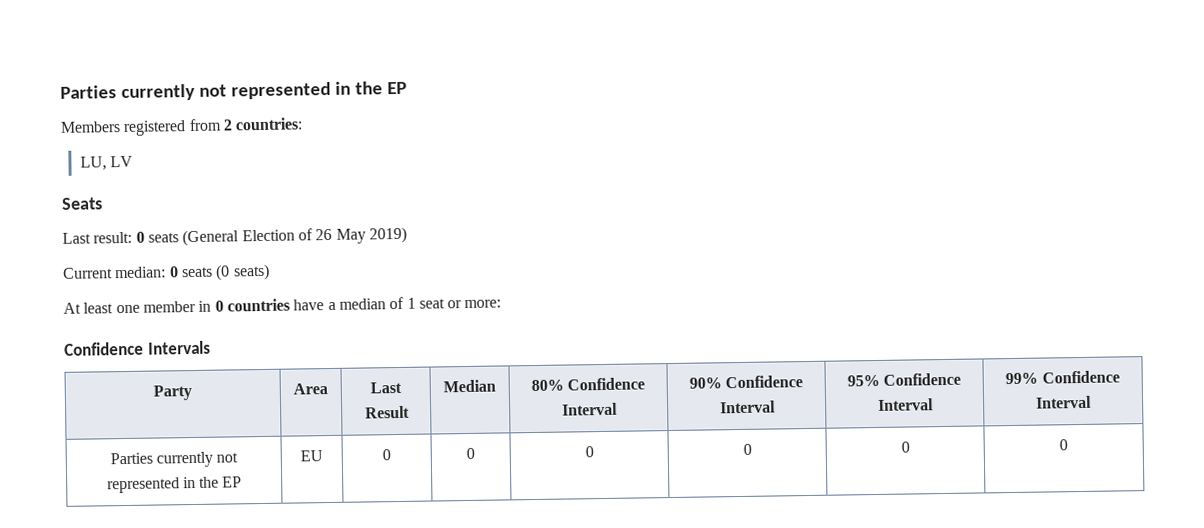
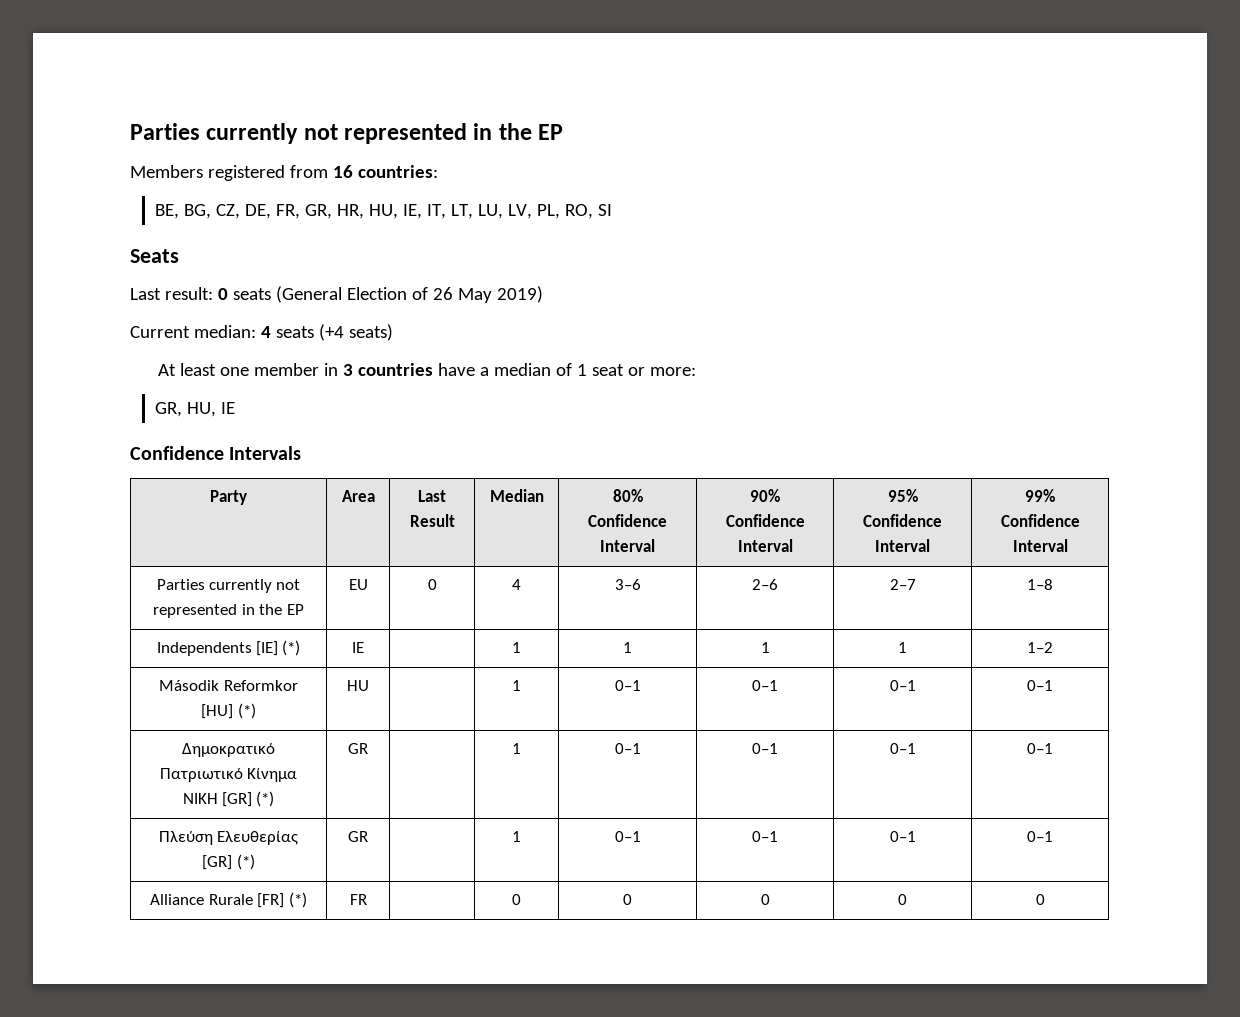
[222,119,233,131] 2 -> [332,165,353,178] 16
[79,155,134,171] LU, LV -> [155,204,613,219] BE, BG, CZ, DE, FR, GR, HR, HU, IE, IT, LT, LU, LV, PL, RO, SI
[168,264,231,281] 0 seats (0 -> [260,324,344,341] 4 seats (+4
[214,300,224,312] 0 -> [343,364,354,376] 3
(502, 304) none -> [155,402,236,417] // GR, HU, IE
(391, 455) none -> [512,579,521,590] [614,579,641,590] [752,579,778,590] [889,579,916,590] [1027,579,1053,590] [156,640,301,656] [352,642,364,653] [512,642,521,653] [623,642,632,653] [760,642,770,653] [898,642,907,653] [1027,642,1053,653] [159,680,298,691] [201,703,256,719] [347,680,369,691] [512,680,521,691] [614,680,641,691] [752,680,778,691] [889,680,916,691] [1027,680,1053,691] [182,743,275,757] [159,768,298,782] [182,791,275,807] [348,743,368,754] [512,743,521,754] [614,743,641,754] [752,743,778,754] [889,743,916,754] [1027,743,1053,754] [158,831,299,845] [202,854,255,870] [348,831,368,842] [512,831,521,842] [614,831,641,842] [752,831,778,842] [889,831,916,842] [1027,831,1053,842] [150,892,307,908] [349,894,367,905] | 4 | 3–6 | 2–6 | 2–7 | 1–8 // Independents [IE] (*) | IE | | 1 | 1 | 1 | 1 | 1–2 // Második Reformkor [HU] (*) | HU | | 1 | 0–1 | 0–1 | 0–1 | 0–1 // Δημοκρατικό Πατριωτικό Κίνημα ΝΙΚΗ [GR] (*) | GR | | 1 | 0–1 | 0–1 | 0–1 | 0–1 // Πλεύση Ελευθερίας [GR] (*) | GR | | 1 | 0–1 | 0–1 | 0–1 | 0–1 // Alliance Rurale [FR] (*) | FR |

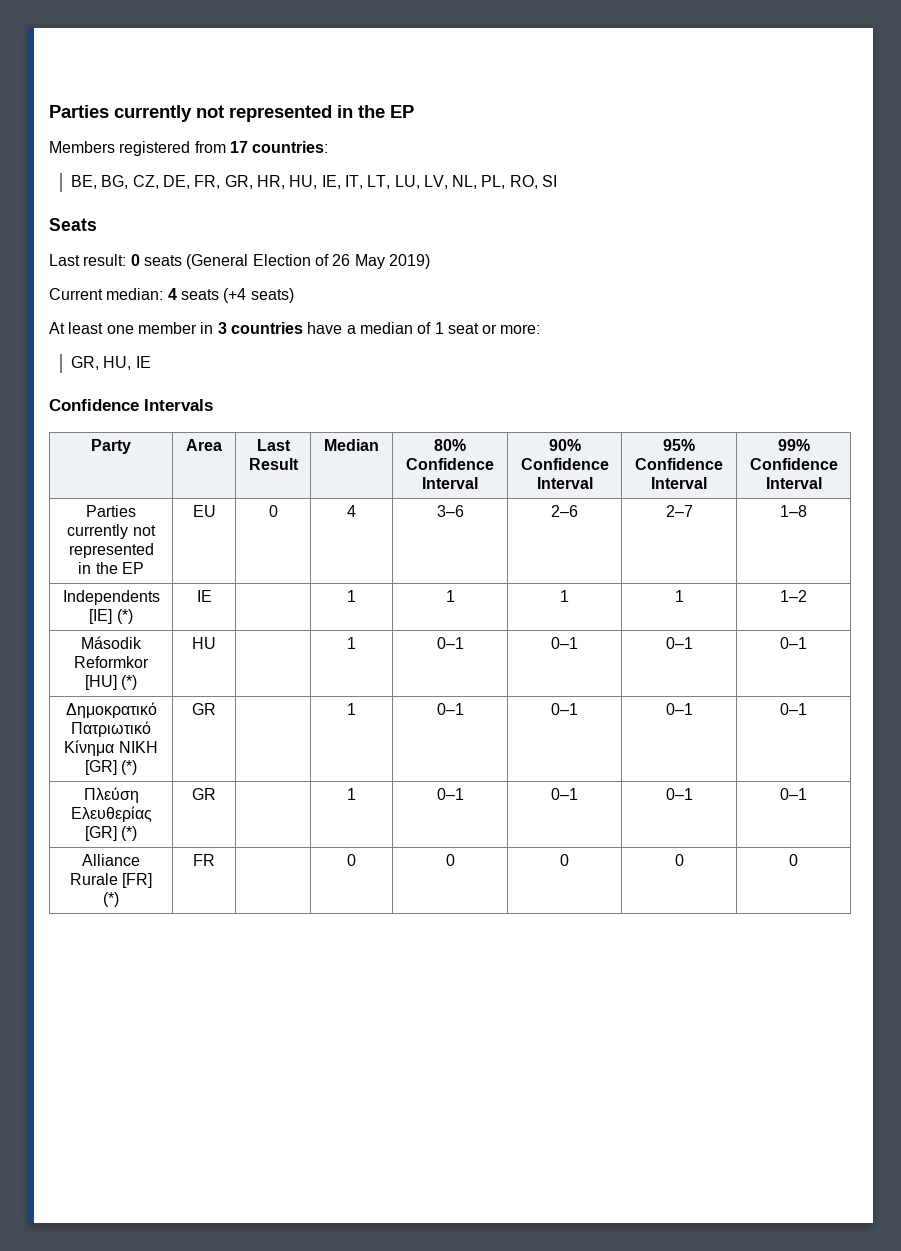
[332,165,353,178] 16 -> [229,141,248,153] 17
(533, 211) none -> [452,175,478,189] NL,

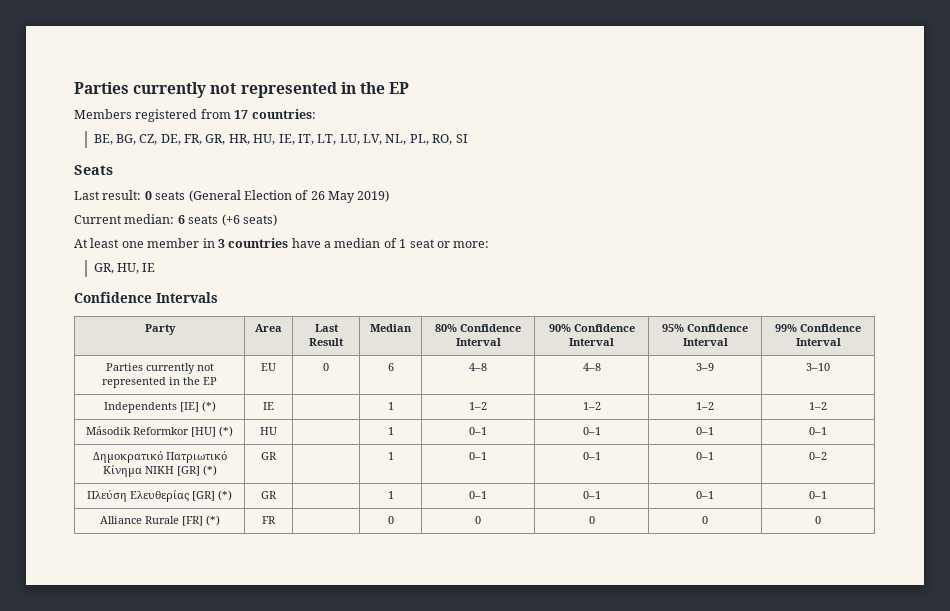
[167,288,247,303] 4 seats (+4 -> [177,214,240,226] 6 seats (+6
[347,505,356,517] [436,505,464,517] [551,505,578,517] [665,505,693,517] [780,505,807,517] 4 | 3–6 | 2–6 | 2–7 | 1–8 -> [387,363,394,371] [468,363,487,371] [582,363,601,371] [696,363,714,371] [806,363,830,371] 6 | 4–8 | 4–8 | 3–9 | 3–10
[445,590,455,602] [560,590,569,602] [674,590,684,602] 1 | 1 | 1 -> [468,402,487,410] [582,402,601,410] [696,402,714,410] 1–2 | 1–2 | 1–2
[780,703,807,715] 0–1 -> [809,452,827,460] 0–2

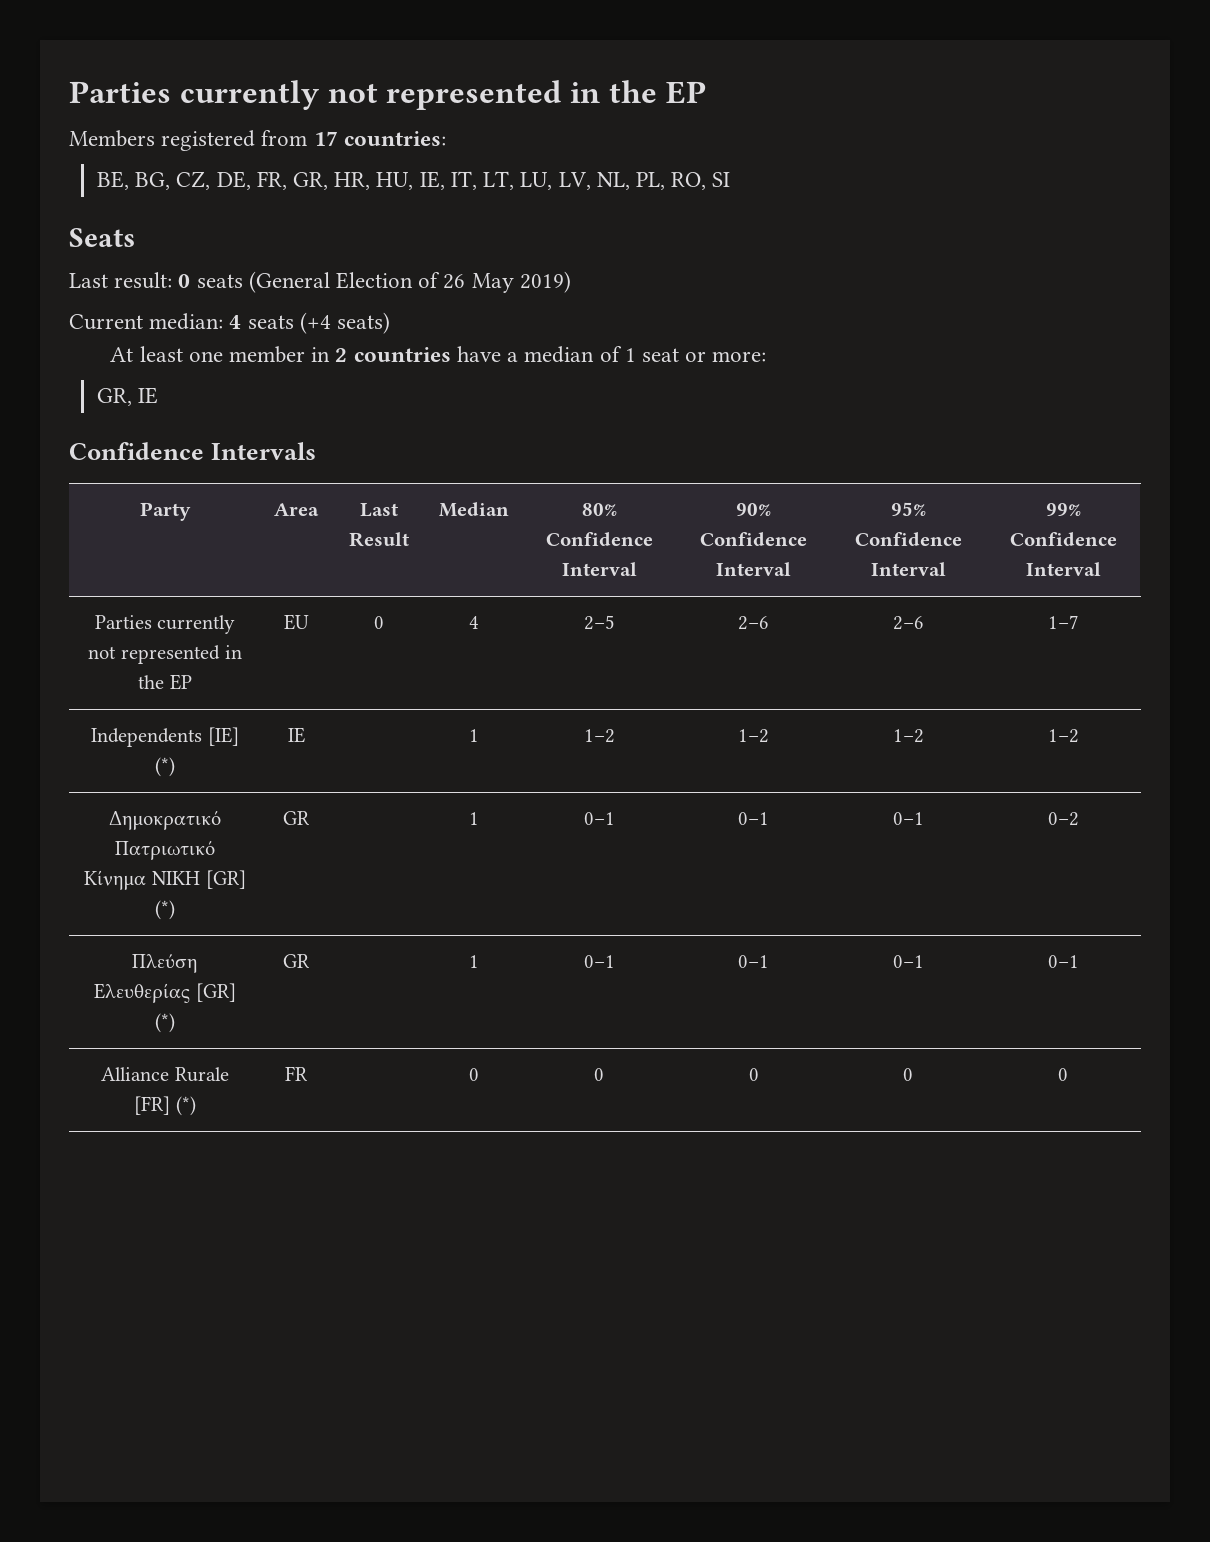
[177,214,240,226] 6 seats (+6 -> [229,312,331,334] 4 seats (+4
[217,239,225,248] 3 -> [335,348,348,362] 2
[116,263,139,274] HU, -> (133, 397) none
[387,363,394,371] [468,363,487,371] [582,363,601,371] [696,363,714,371] [806,363,830,371] 6 | 4–8 | 4–8 | 3–9 | 3–10 -> [468,616,479,629] [583,615,615,630] [738,616,769,630] [892,616,924,630] [1047,615,1079,629] 4 | 2–5 | 2–6 | 2–6 | 1–7
[86,426,233,437] [260,427,277,435] [387,427,394,435] [468,427,487,435] [582,427,601,435] [696,427,714,435] [809,427,827,435] // Második Reformkor [HU] (*) | HU | | 1 | 0–1 | 0–1 | 0–1 | 0–1 -> (1079, 736) none

